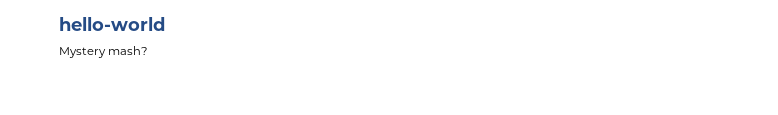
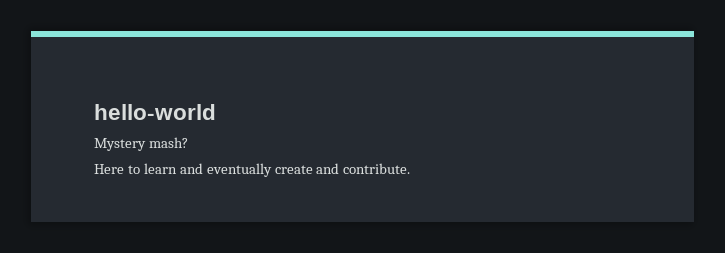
(149, 50) none -> [94,163,411,177] // Here to learn and eventually create and contribute.

